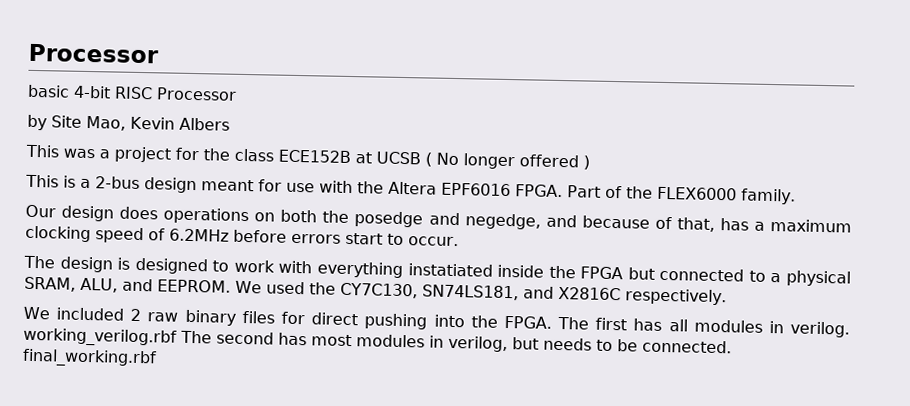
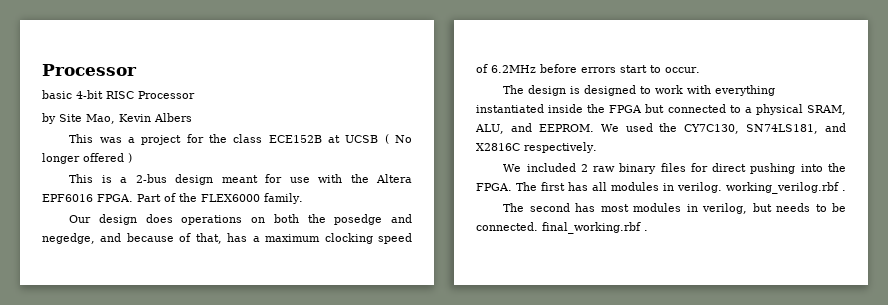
[407,263,493,277] instatiated -> [476,104,544,113] instantiated
(177, 337) none -> [842,190,846,191] . //
(157, 358) none -> [644,230,648,231] .

